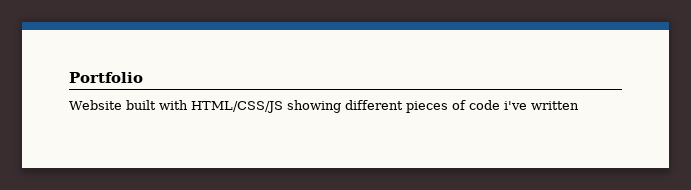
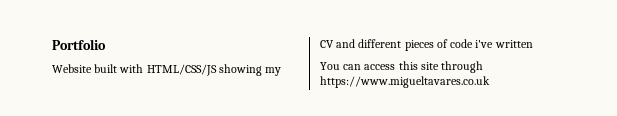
(341, 106) none -> [265,67,282,76] [320,39,356,48] my CV and
(579, 105) none -> [320,61,484,73] [320,76,490,88] // You can access this site through https://www.migueltavares.co.uk

